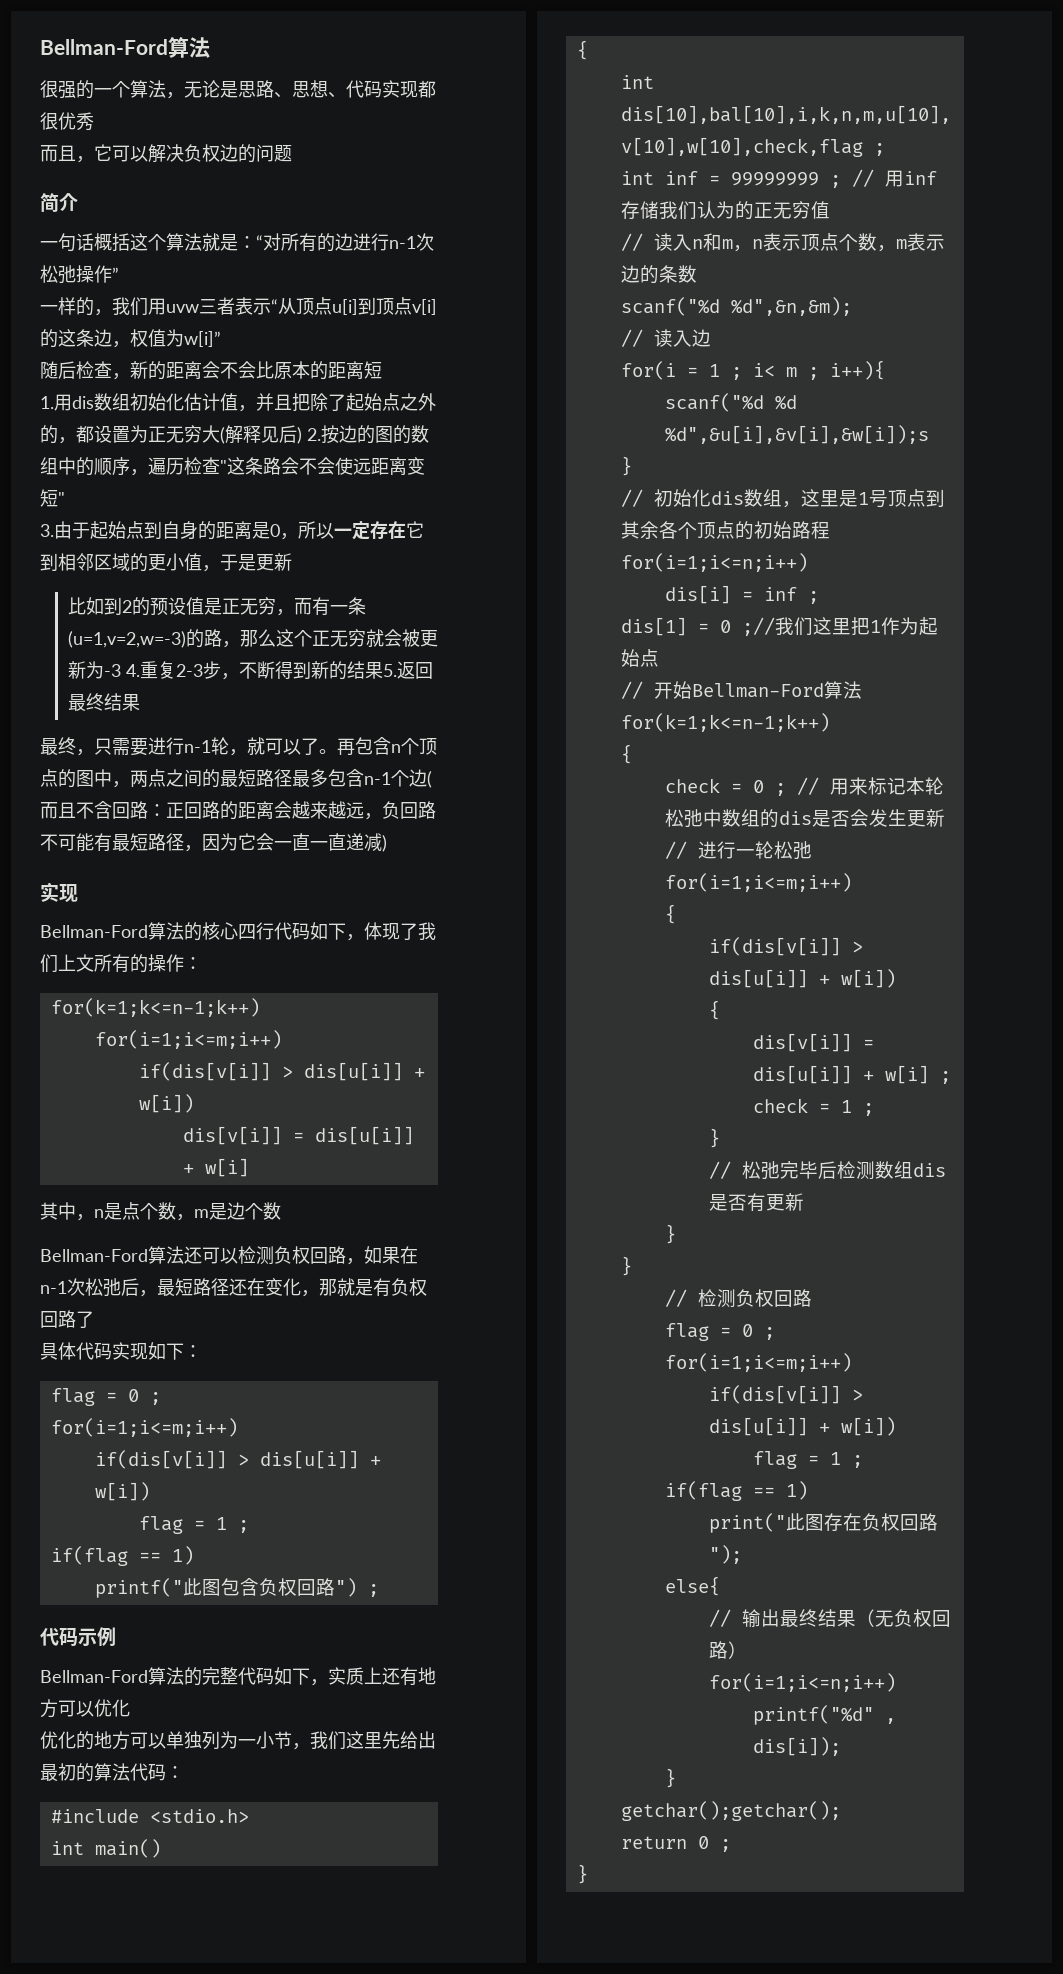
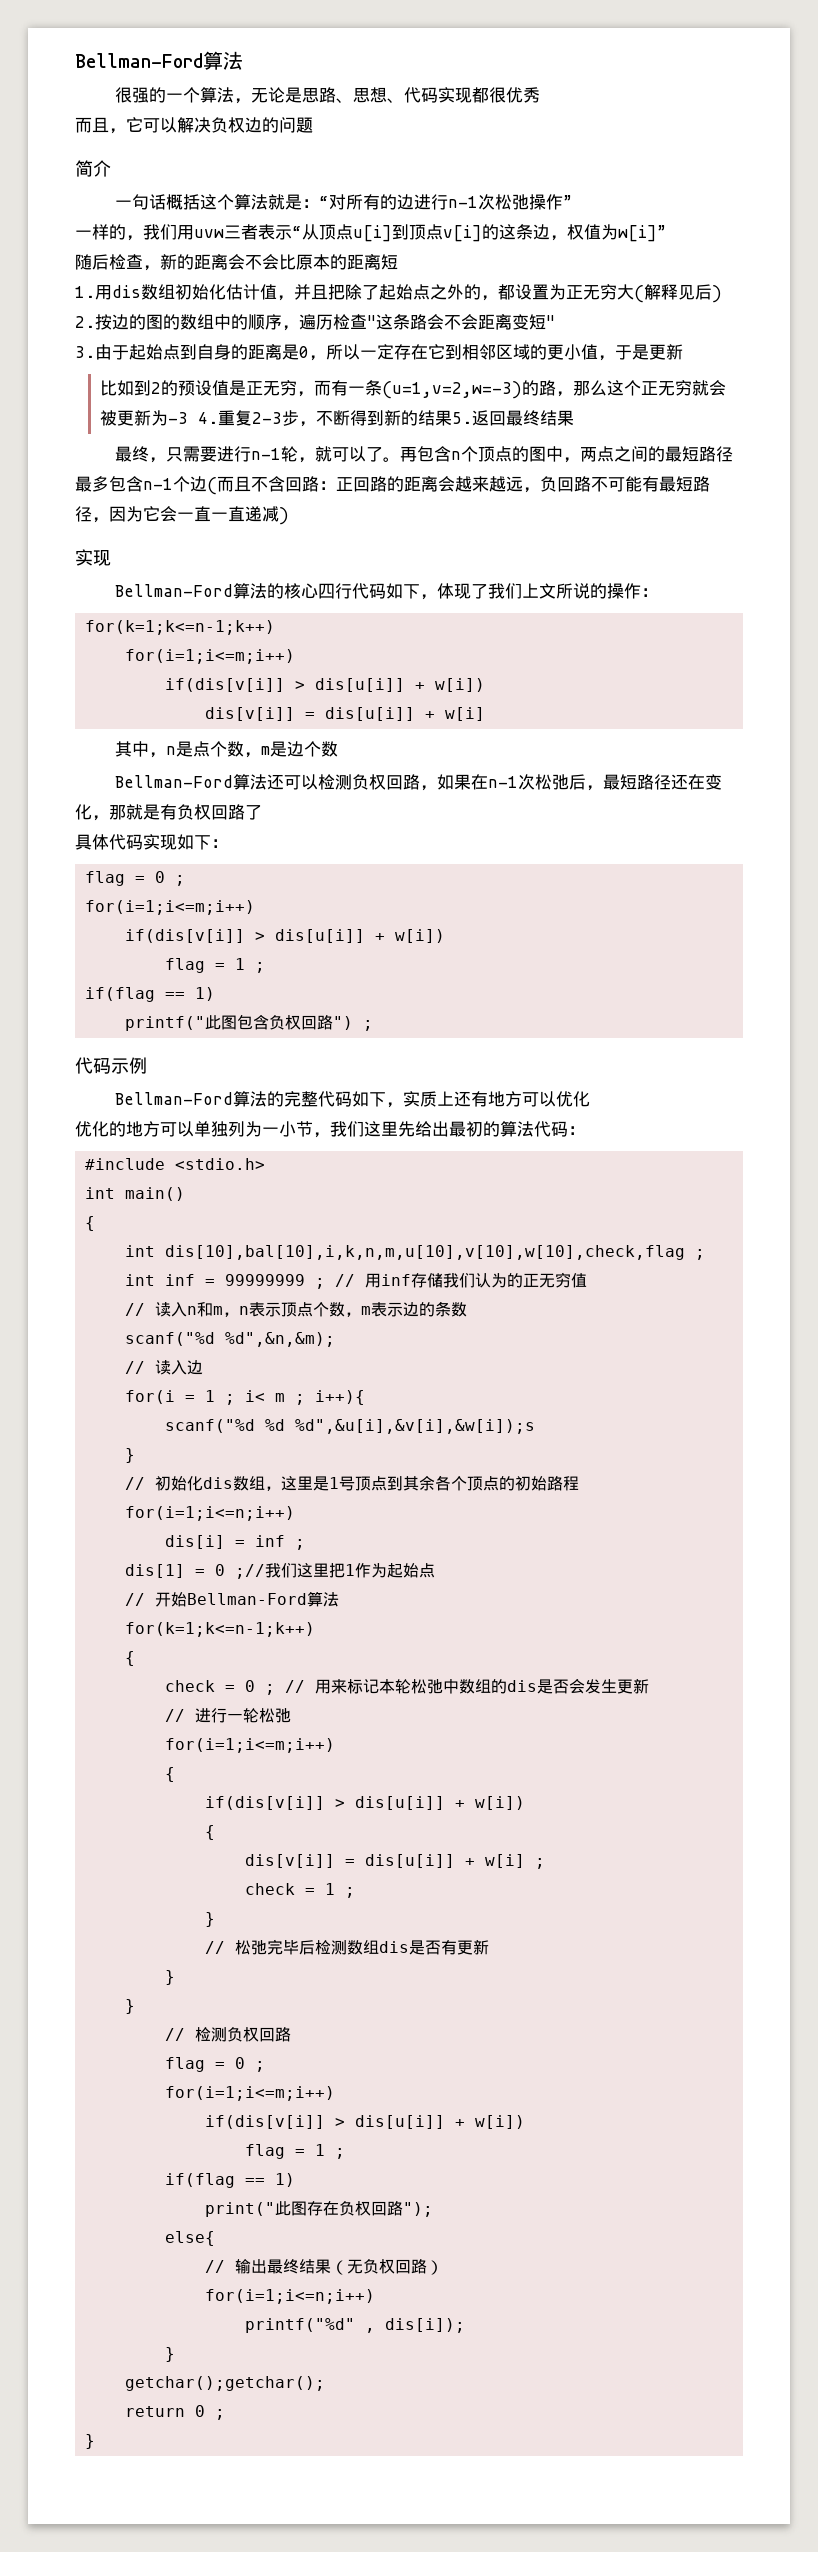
[335,457,371,475] 使远 -> (478, 322) none
[112,954,130,973] 有 -> [572,583,590,599] 说

